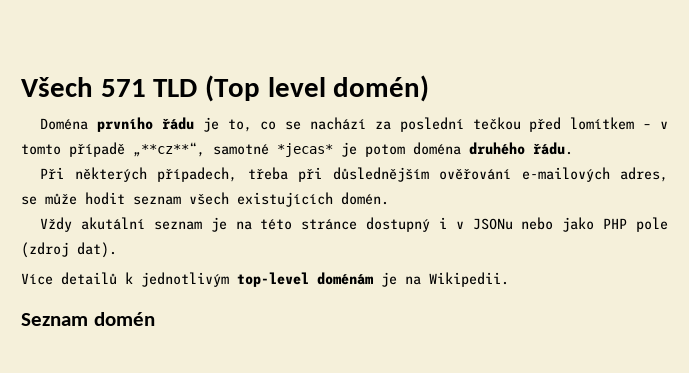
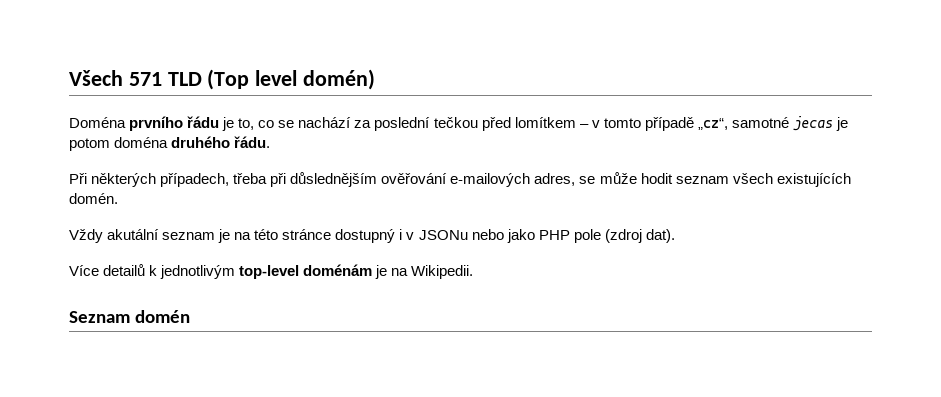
[133,142,333,157] „**cz**“, samotné *jecas* -> [697,116,833,131] „cz“, samotné jecas

